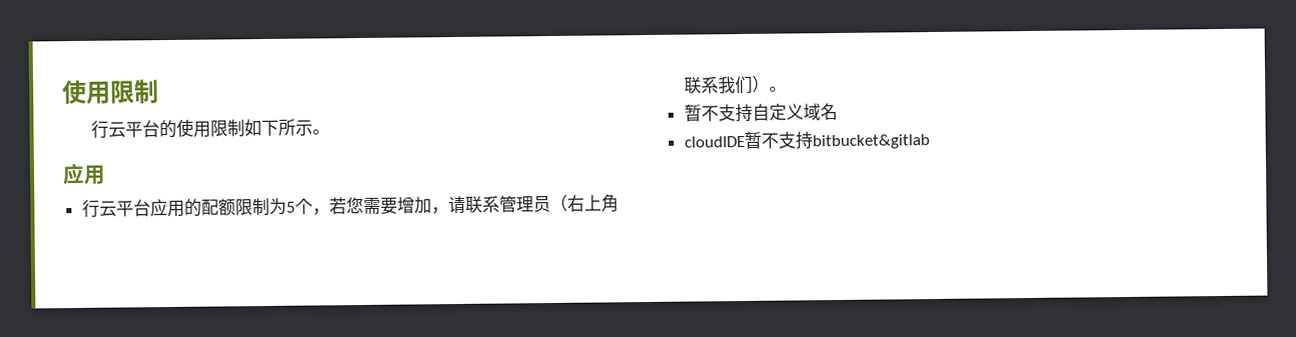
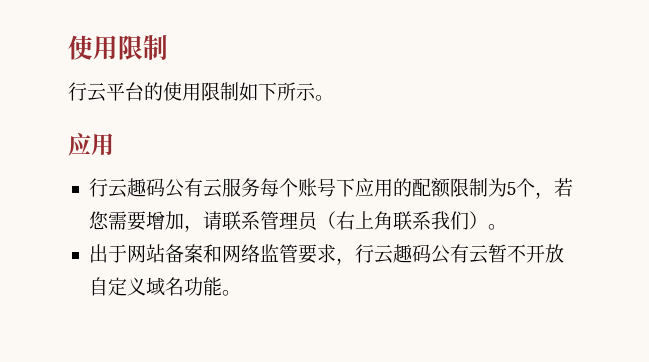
[115,199,151,217] 平台 -> [126,178,355,198] 趣码公有云服务每个账号下
[683,103,753,123] 暂不支持 -> [88,244,564,265] 出于网站备案和网络监管要求，行云趣码公有云暂不开放
[683,131,930,150] // cloudIDE暂不支持bitbucket&gitlab -> [183,277,241,296] 功能。

